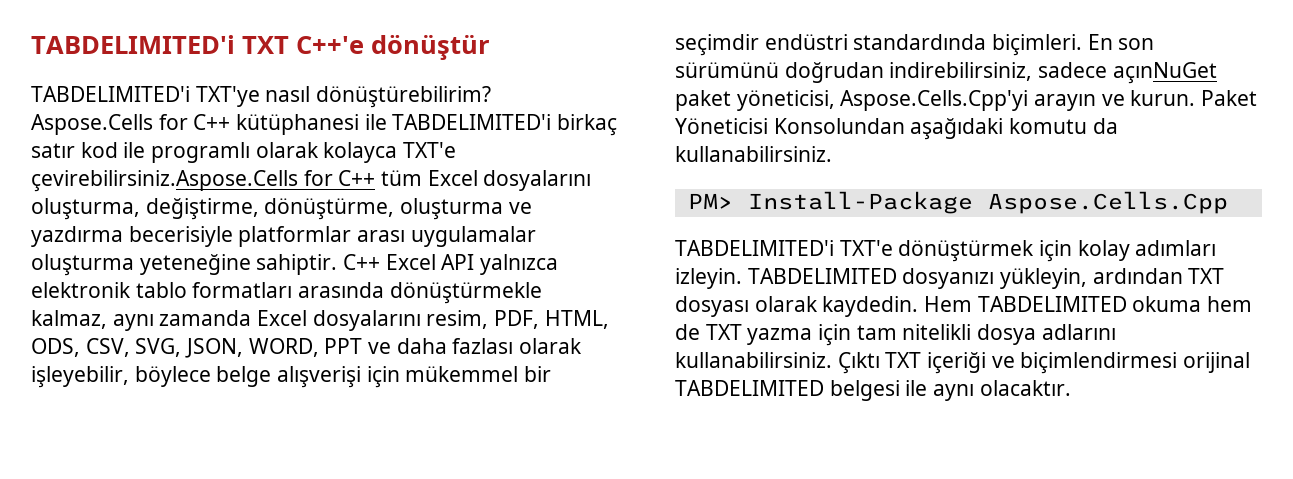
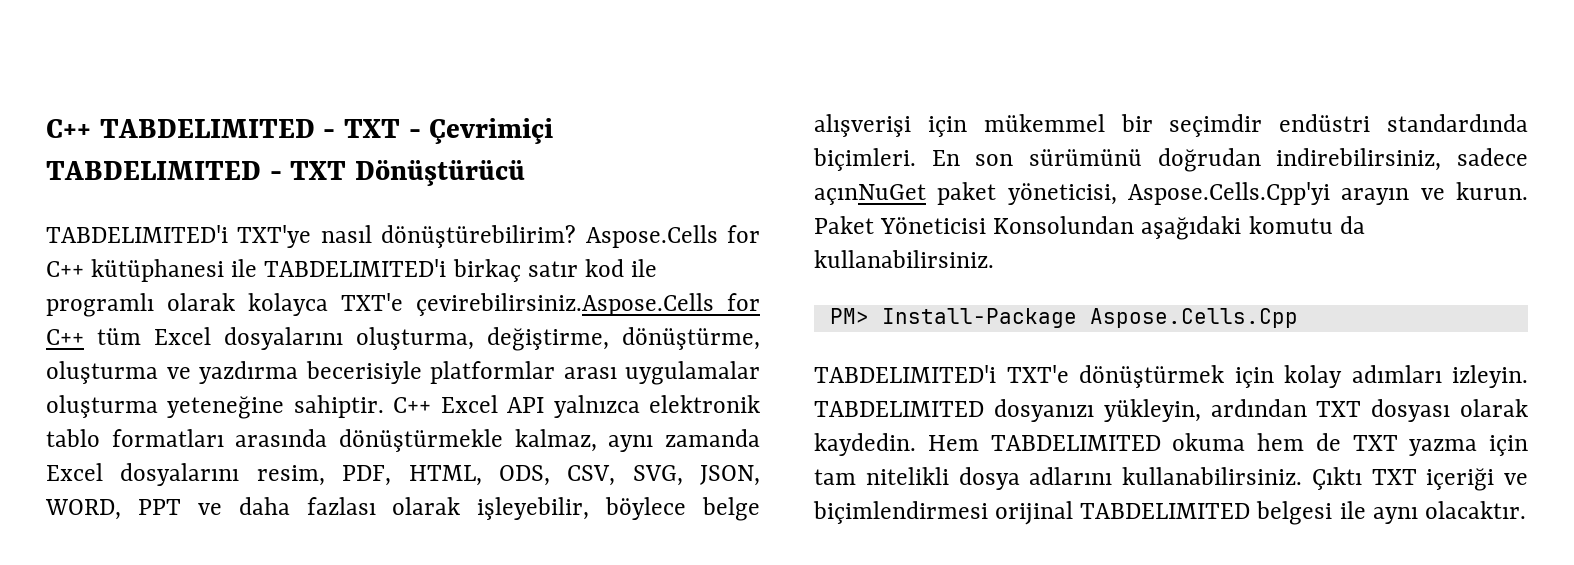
[31,34,490,60] TABDELIMITED'i TXT C++'e dönüştür -> [46,118,554,144] [46,160,525,186] C++ TABDELIMITED - TXT - Çevrimiçi TABDELIMITED - TXT Dönüştürücü

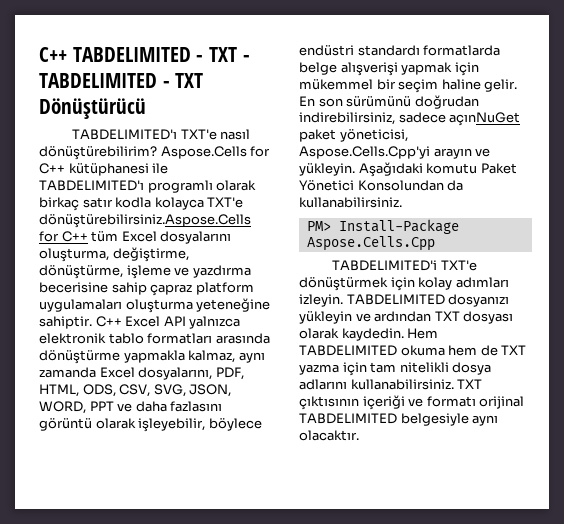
[429,118,554,144] Çevrimiçi -> (250, 58) none
[46,225,312,248] TABDELIMITED'i TXT'ye -> [72,129,217,140] TABDELIMITED'ı TXT'e
[264,259,658,282] [46,293,235,317] TABDELIMITED'i birkaç satır kod ile programlı olarak -> [39,180,257,193] [39,197,152,211] TABDELIMITED'ı programlı olarak birkaç satır kodla
[416,293,714,316] çevirebilirsiniz.Aspose.Cells -> [39,214,251,228] dönüştürebilirsiniz.Aspose.Cells
[46,361,158,384] oluşturma -> [126,265,171,279] işleme
[305,361,760,385] becerisiyle platformlar arası uygulamalar -> [39,282,254,296] [39,299,122,312] becerisine sahip çapraz platform uygulamaları
[339,429,503,452] dönüştürmekle -> [39,350,185,364] dönüştürme yapmakla
[120,463,325,486] dosyalarını resim, -> [138,367,213,380] dosyalarını,
[306,497,376,515] fazlası -> [170,401,223,412] [39,418,92,431] fazlasını görüntü
(687, 508) none -> [299,45,501,56] endüstri standardı formatlarda
(911, 125) none -> [401,62,453,75] yapmak
[1169,114,1528,137] [813,148,916,171] seçimdir endüstri standardında biçimleri. -> [398,79,518,93] seçim haline gelir.
[1456,182,1528,200] [814,216,1333,240] kurun. Paket Yöneticisi Konsolundan aşağıdaki komutu -> [299,162,517,177] [299,180,444,191] yükleyin. Aşağıdaki komutu Paket Yönetici Konsolundan
[1103,399,1201,422] yükleyin, -> [299,311,371,324] yükleyin ve
[1311,467,1417,490] Çıktı TXT -> [457,379,483,389] [299,396,359,410] TXT çıktısının
[813,501,988,524] biçimlendirmesi -> [426,396,476,407] formatı
[1256,501,1366,525] belgesi ile -> [400,413,469,426] belgesiyle

